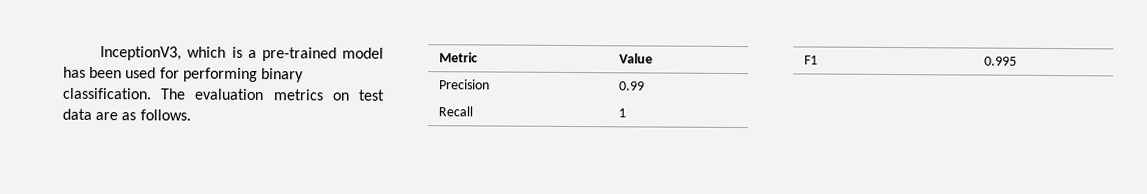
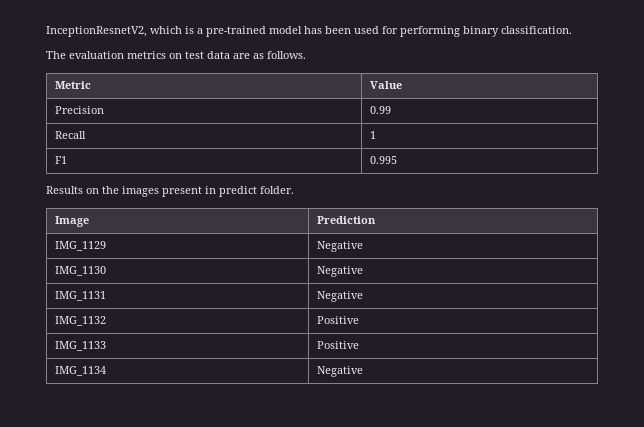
[100,46,183,61] InceptionV3, -> [46,26,147,37] InceptionResnetV2,
(152, 93) none -> (572, 30) //
(1018, 61) none -> [46,186,294,197] [54,216,89,227] [316,216,376,224] [54,241,106,251] [316,241,363,252] [54,266,106,276] [316,266,363,277] [54,291,106,301] [316,291,363,302] [54,316,106,326] [316,316,359,324] [54,341,106,351] [316,341,359,349] [54,366,106,376] [316,366,363,377] // Results on the images present in predict folder. // Image | Prediction // IMG_1129 | Negative // IMG_1130 | Negative // IMG_1131 | Negative // IMG_1132 | Positive // IMG_1133 | Positive // IMG_1134 | Negative

